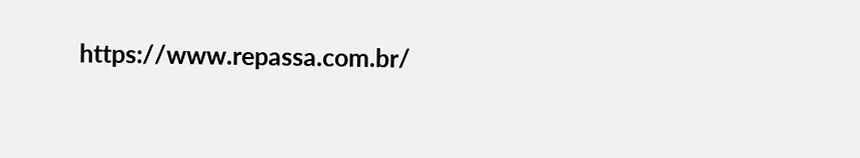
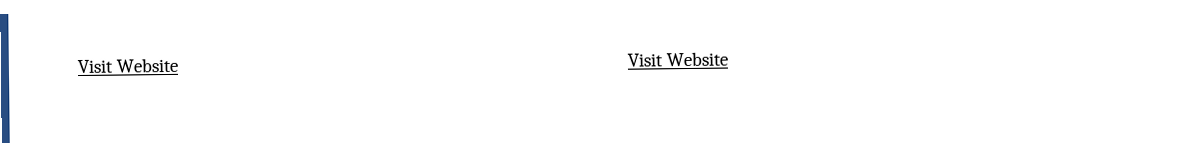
[79,43,411,72] https://www.repassa.com.br/ -> [77,57,179,74] [627,51,729,67] Visit Website // Visit Website

